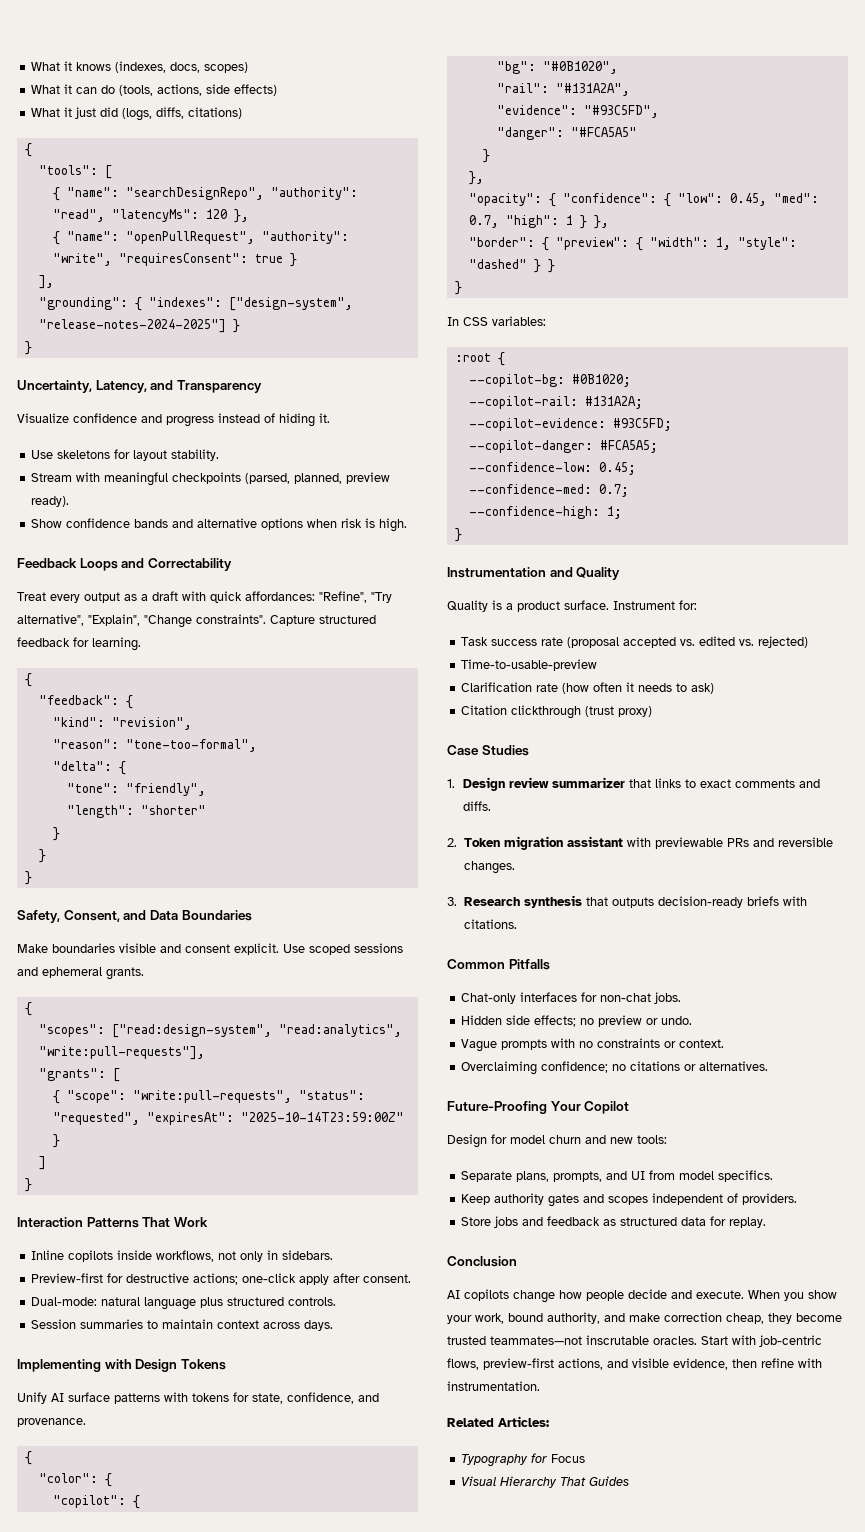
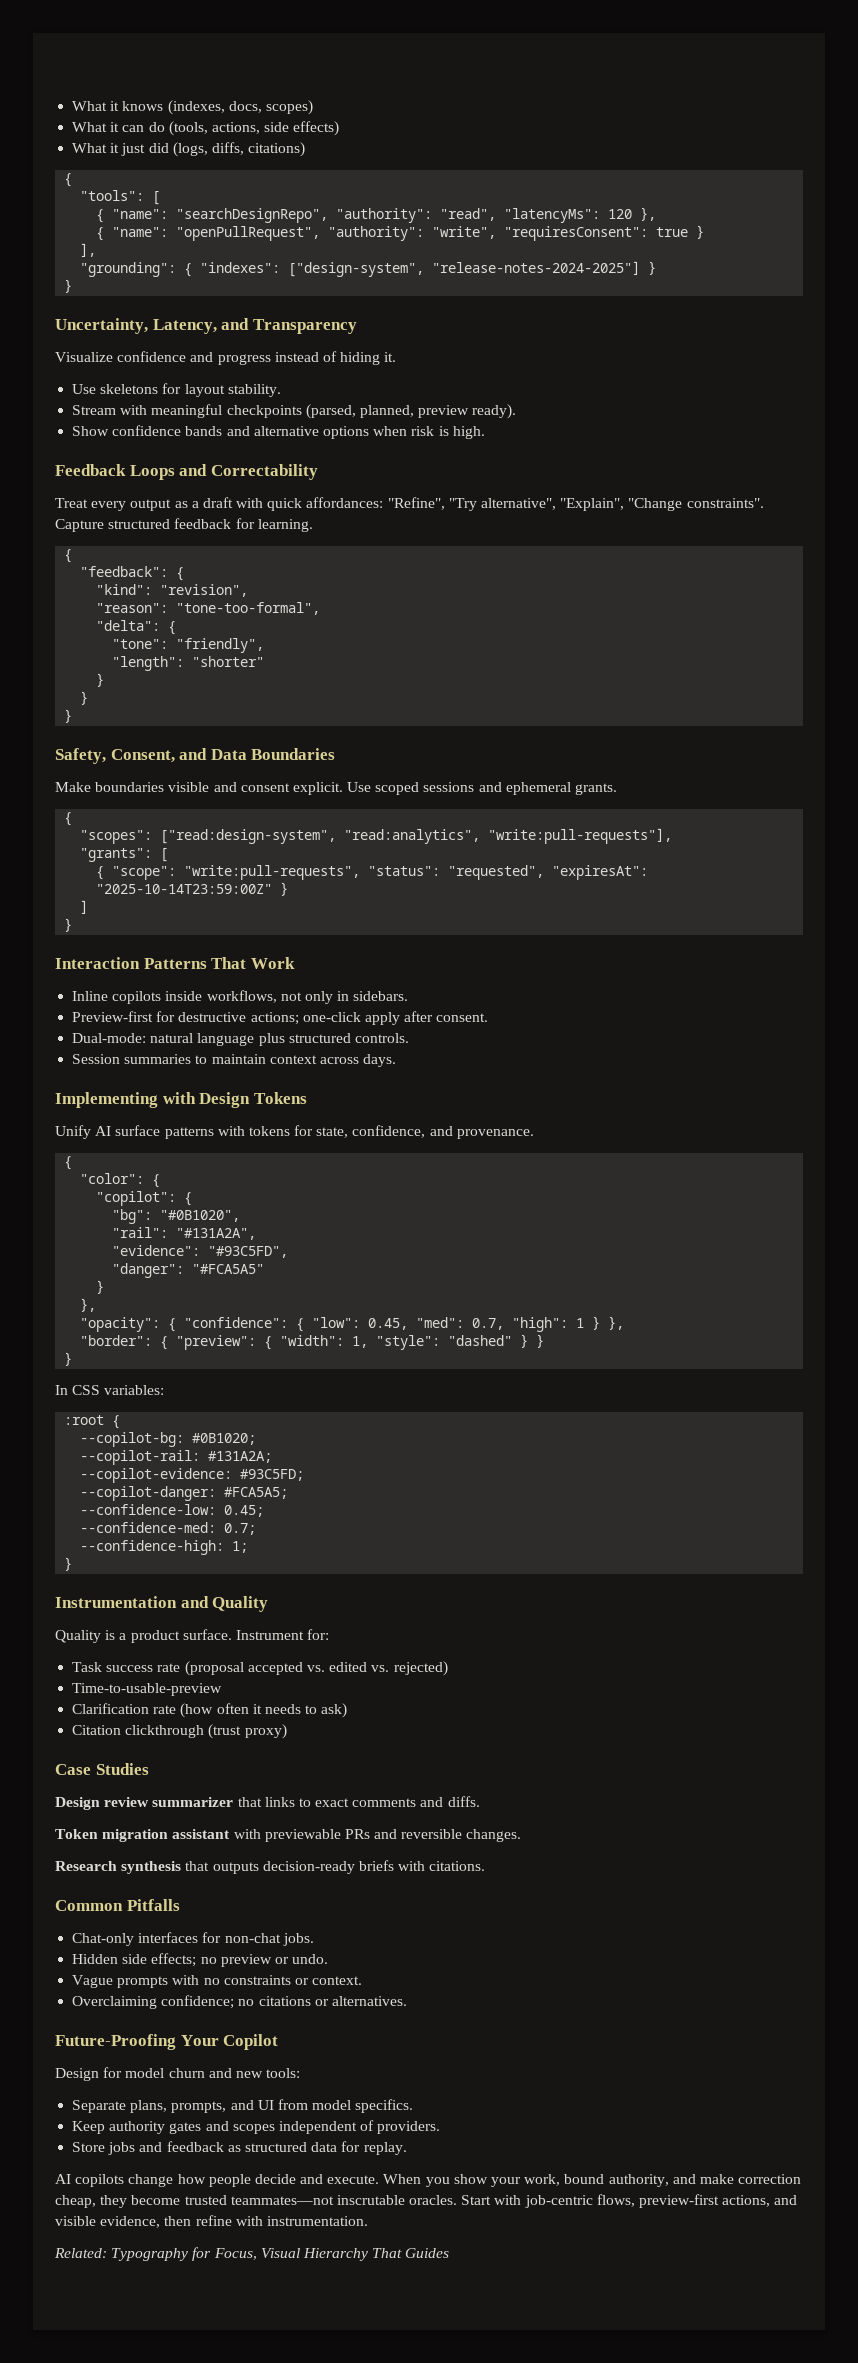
[447,779,455,788] 1. -> (149, 1769) none
[447,838,457,847] 2. -> (480, 1801) none
[447,897,457,906] 3. -> (522, 1835) none
[447,1256,517,1267] // Conclusion -> (407, 2148) none
[447,1416,549,1427] Related Articles: // -> [54,2248,107,2258] Related:
[551,1454,586,1463] Focus // -> [213,2248,257,2260] Focus,

